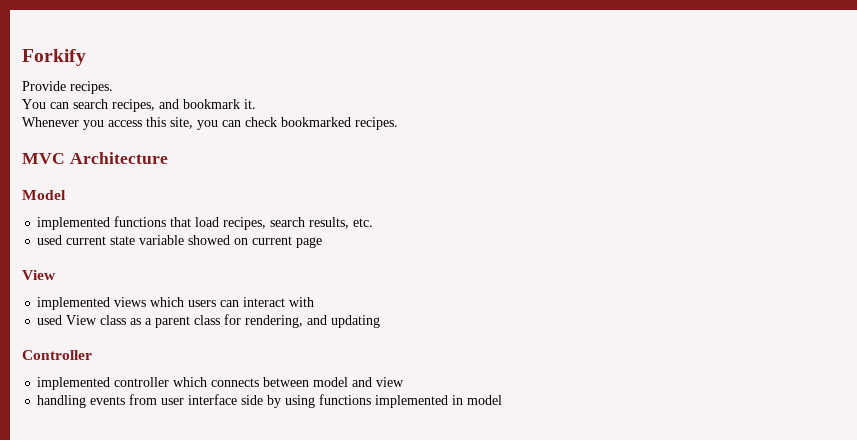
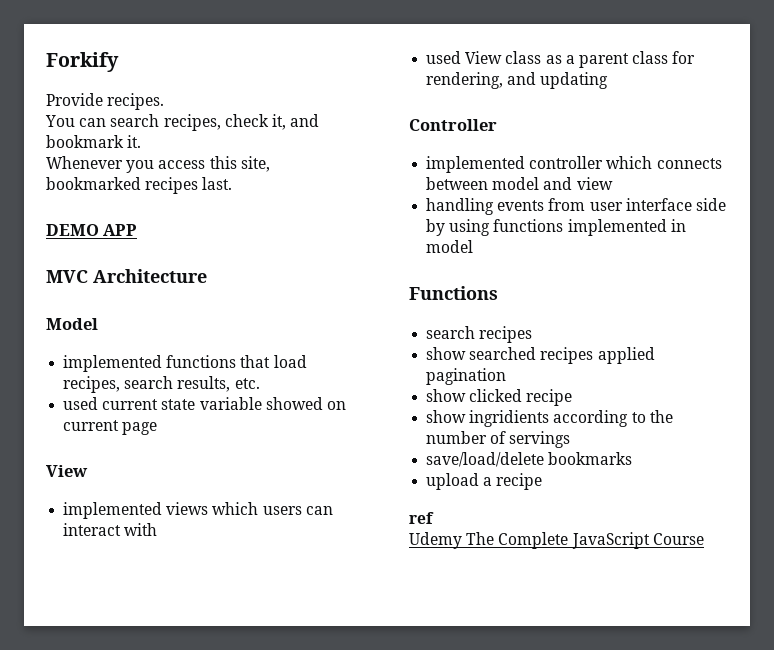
(155, 105) none -> [224,114,286,130] check it,
[197,117,398,130] you can check bookmarked recipes. -> [46,177,233,194] [46,224,138,236] bookmarked recipes last. // DEMO APP
(503, 400) none -> [409,286,498,300] [426,326,533,343] [426,347,655,364] [426,368,507,385] [426,389,573,406] [426,410,673,427] [426,431,571,448] [426,452,633,467] [426,473,543,490] [409,512,434,524] [409,532,704,549] // Functions // search recipes // show searched recipes applied pagination // show clicked recipe // show ingridients according to the number of servings // save/load/delete bookmarks // upload a recipe // ref // Udemy The Complete JavaScript Course

